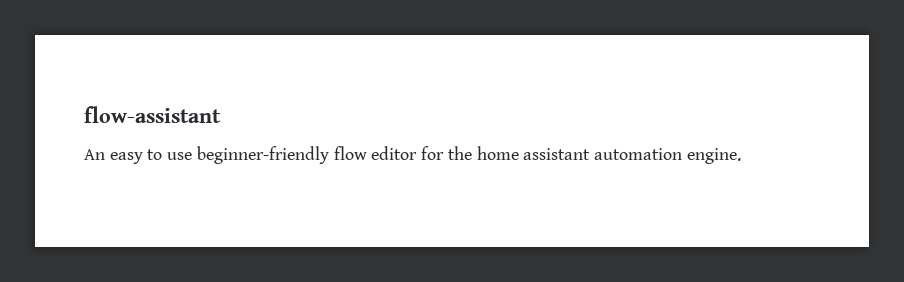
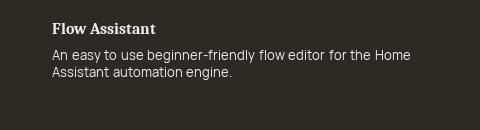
[84,106,221,123] flow-assistant -> [52,22,157,34] Flow Assistant
[476,146,591,160] home assistant -> [374,50,411,60] [52,67,109,77] Home Assistant

